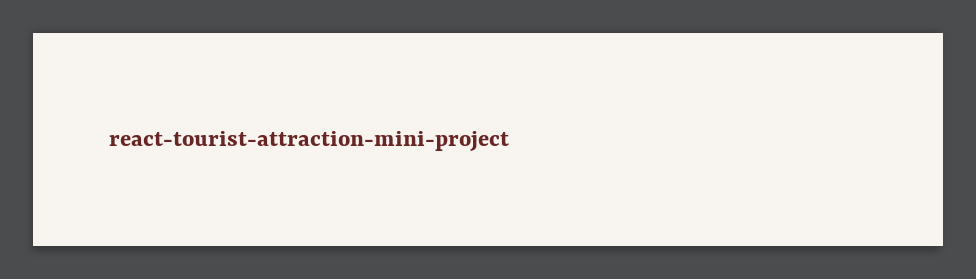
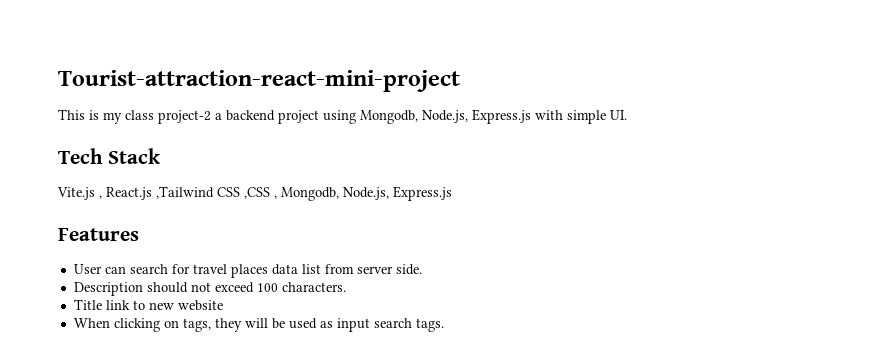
[109,131,509,151] react-tourist-attraction-mini-project -> [58,70,460,92] [58,109,627,124] [58,148,161,164] [57,186,452,201] [58,228,139,241] [73,264,422,278] [73,282,346,296] [73,299,223,311] [73,318,444,332] Tourist-attraction-react-mini-project // This is my class project-2 a backend project using Mongodb, Node.js, Express.js with simple UI. // Tech Stack // Vite.js , React.js ,Tailwind CSS ,CSS , Mongodb, Node.js, Express.js // Features // User can search for travel places data list from server side. // Description should not exceed 100 characters. // Title link to new website // When clicking on tags, they will be used as input search tags.

